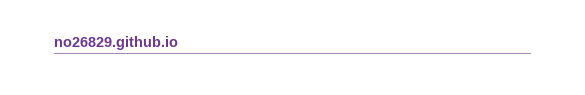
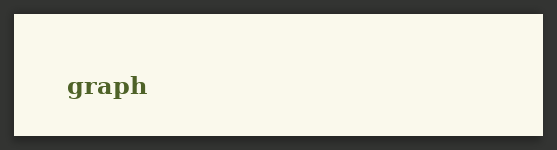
[54,36,178,50] no26829.github.io -> [67,76,147,99] graph

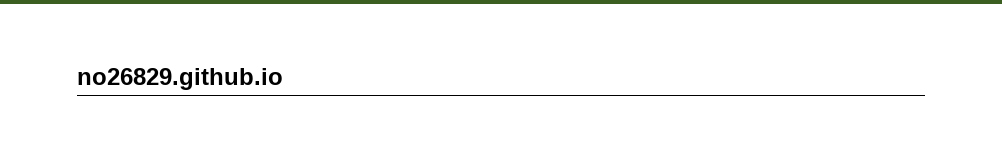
[67,76,147,99] graph -> [77,68,283,90] no26829.github.io

